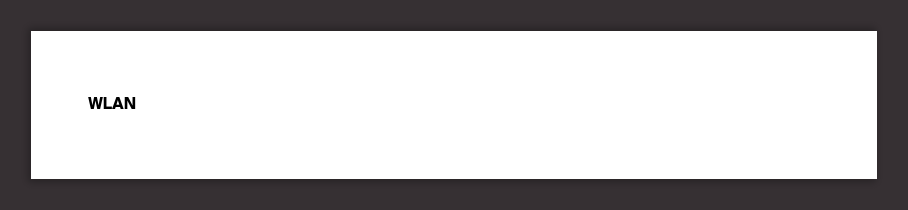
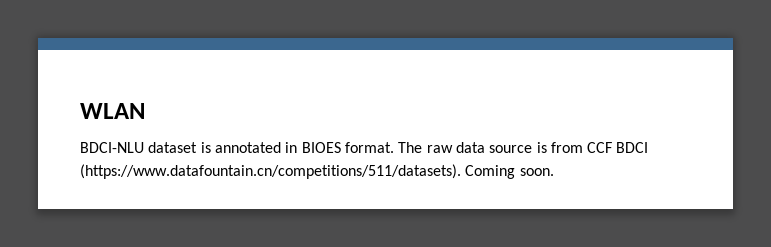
(136, 103) none -> [80,142,649,153] [80,164,554,179] // BDCI-NLU dataset is annotated in BIOES format. The raw data source is from CCF BDCI (https://www.datafountain.cn/competitions/511/datasets). Coming soon.

